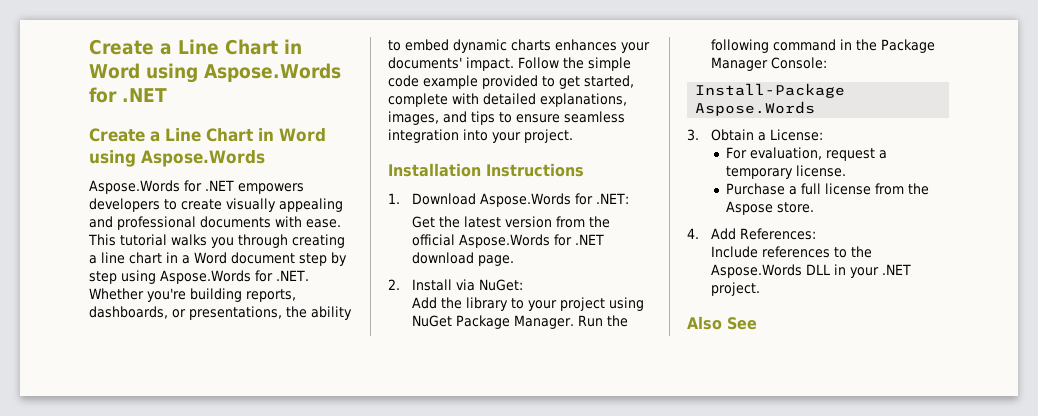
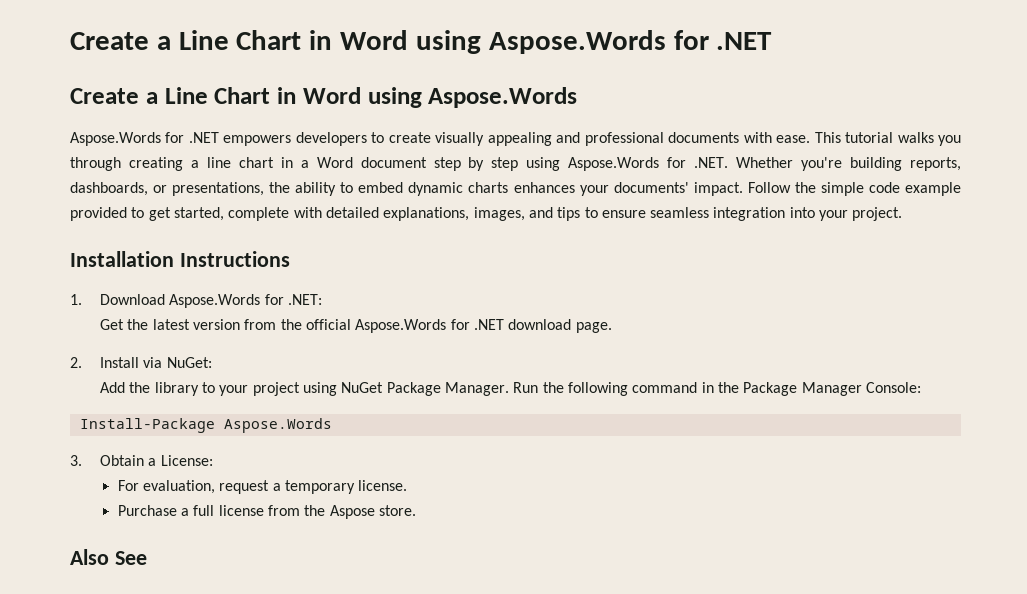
[687,228,817,240] [711,246,873,258] [711,264,912,278] [711,282,761,296] // 4. Add References: // Include references to the Aspose.Words DLL in your .NET project. -> (416, 510) none

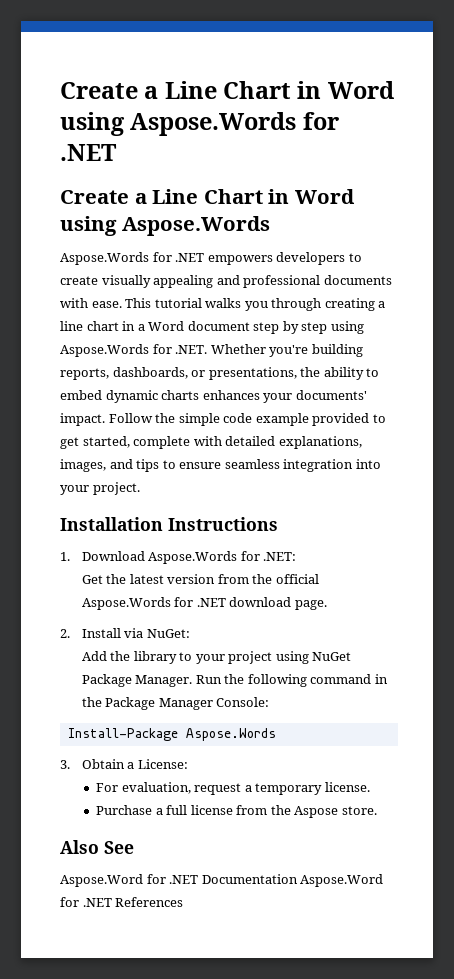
(147, 558) none -> [60,874,384,887] [60,897,184,907] // Aspose.Word for .NET Documentation Aspose.Word for .NET References

